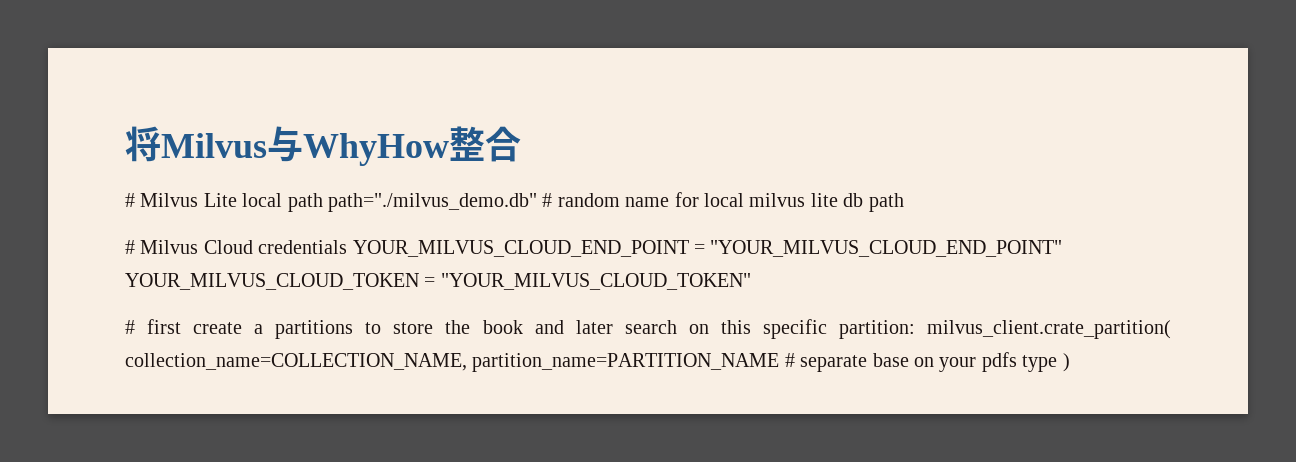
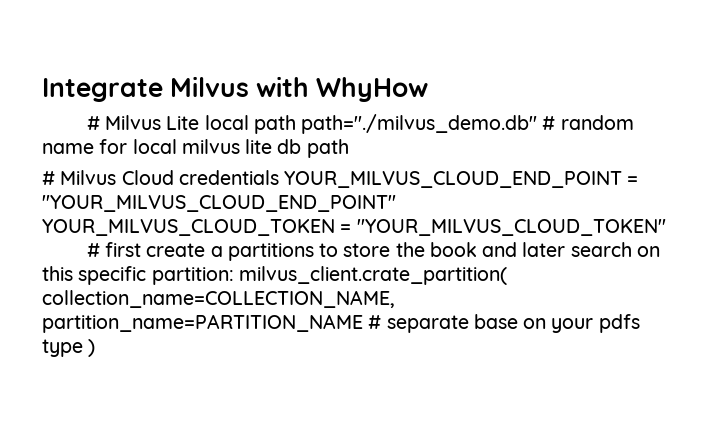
[125,126,303,162] 将Milvus与 -> [42,76,310,102] Integrate Milvus with
[449,126,521,162] 整合 -> (429, 89) none

